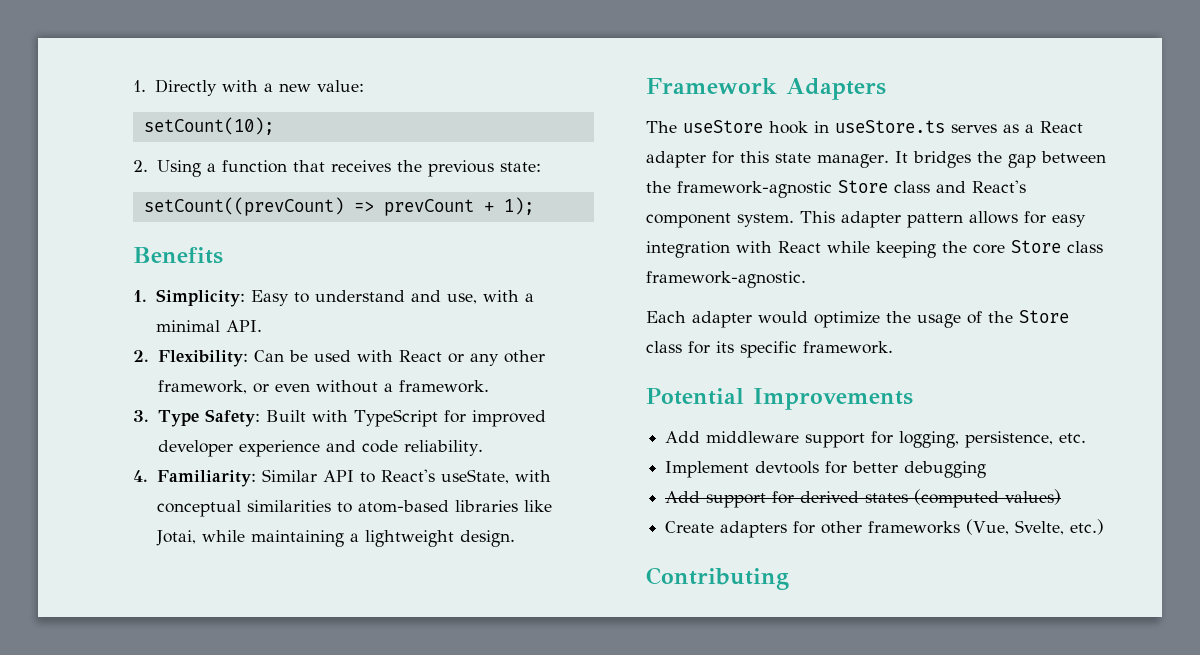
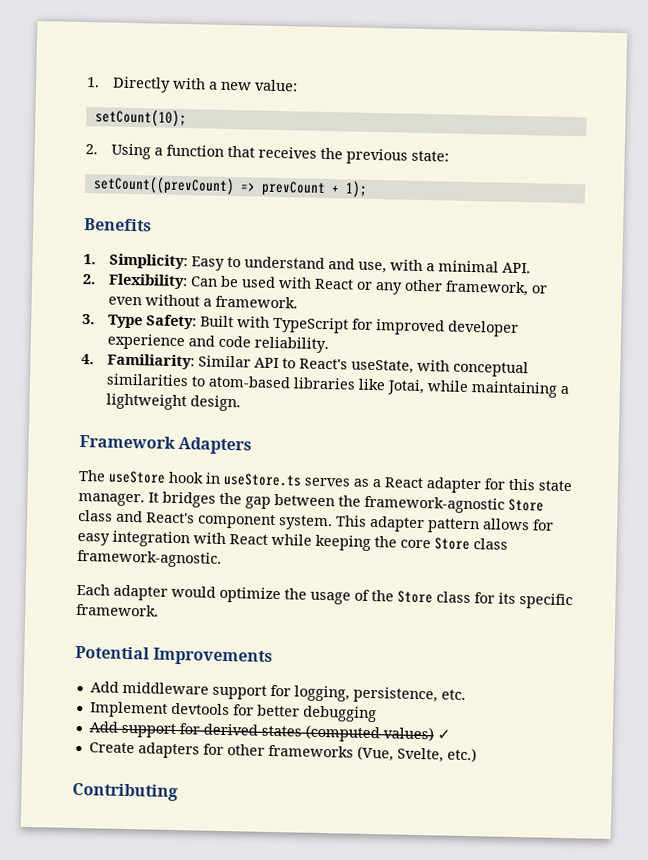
(1062, 497) none -> [436,729,451,740] ✓

